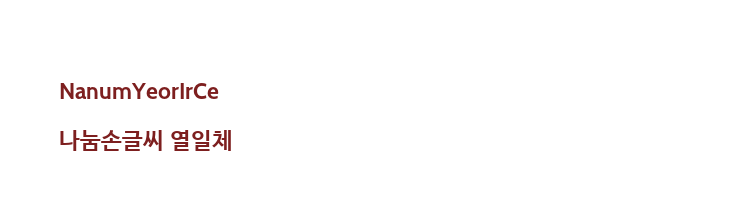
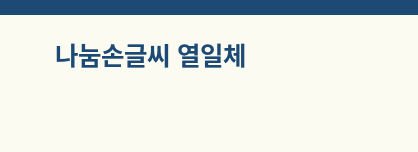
[59,83,219,99] NanumYeorIrCe // -> (55, 55) none

